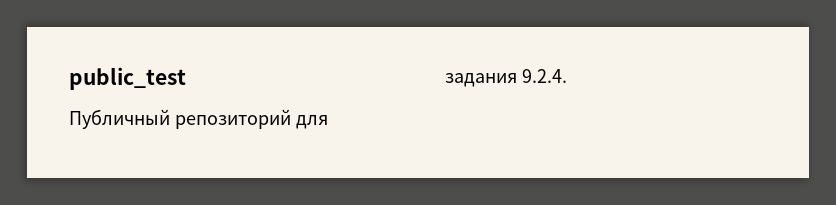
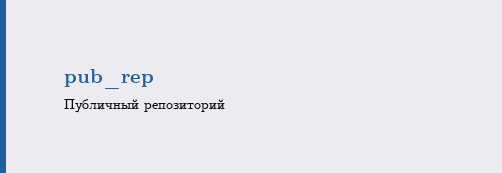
[69,67,186,90] public_test -> [64,69,154,89] pub_rep
[295,115,328,129] [445,69,567,87] для задания 9.2.4. -> (225, 105) none

